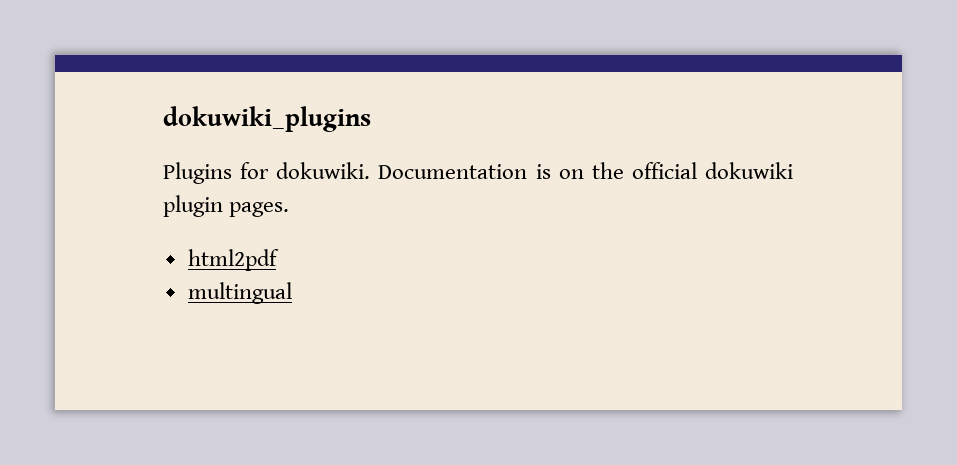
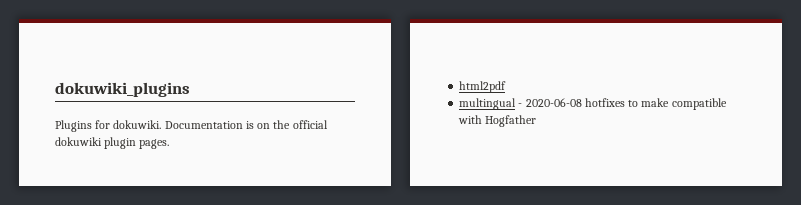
(292, 293) none -> [518,98,727,110] [458,115,537,127] - 2020-06-08 hotfixes to make compatible with Hogfather

